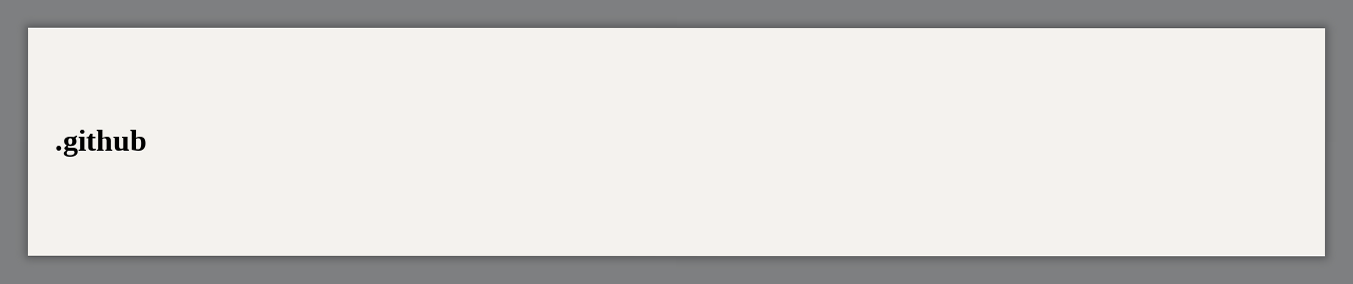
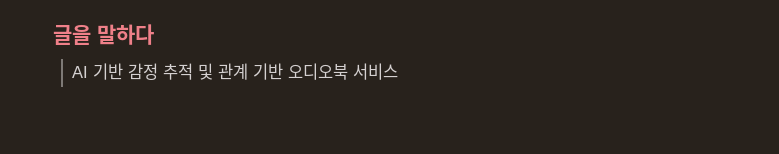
[54,129,148,157] .github -> [53,24,154,45] [72,63,399,80] 글을 말하다 // AI 기반 감정 추적 및 관계 기반 오디오북 서비스

